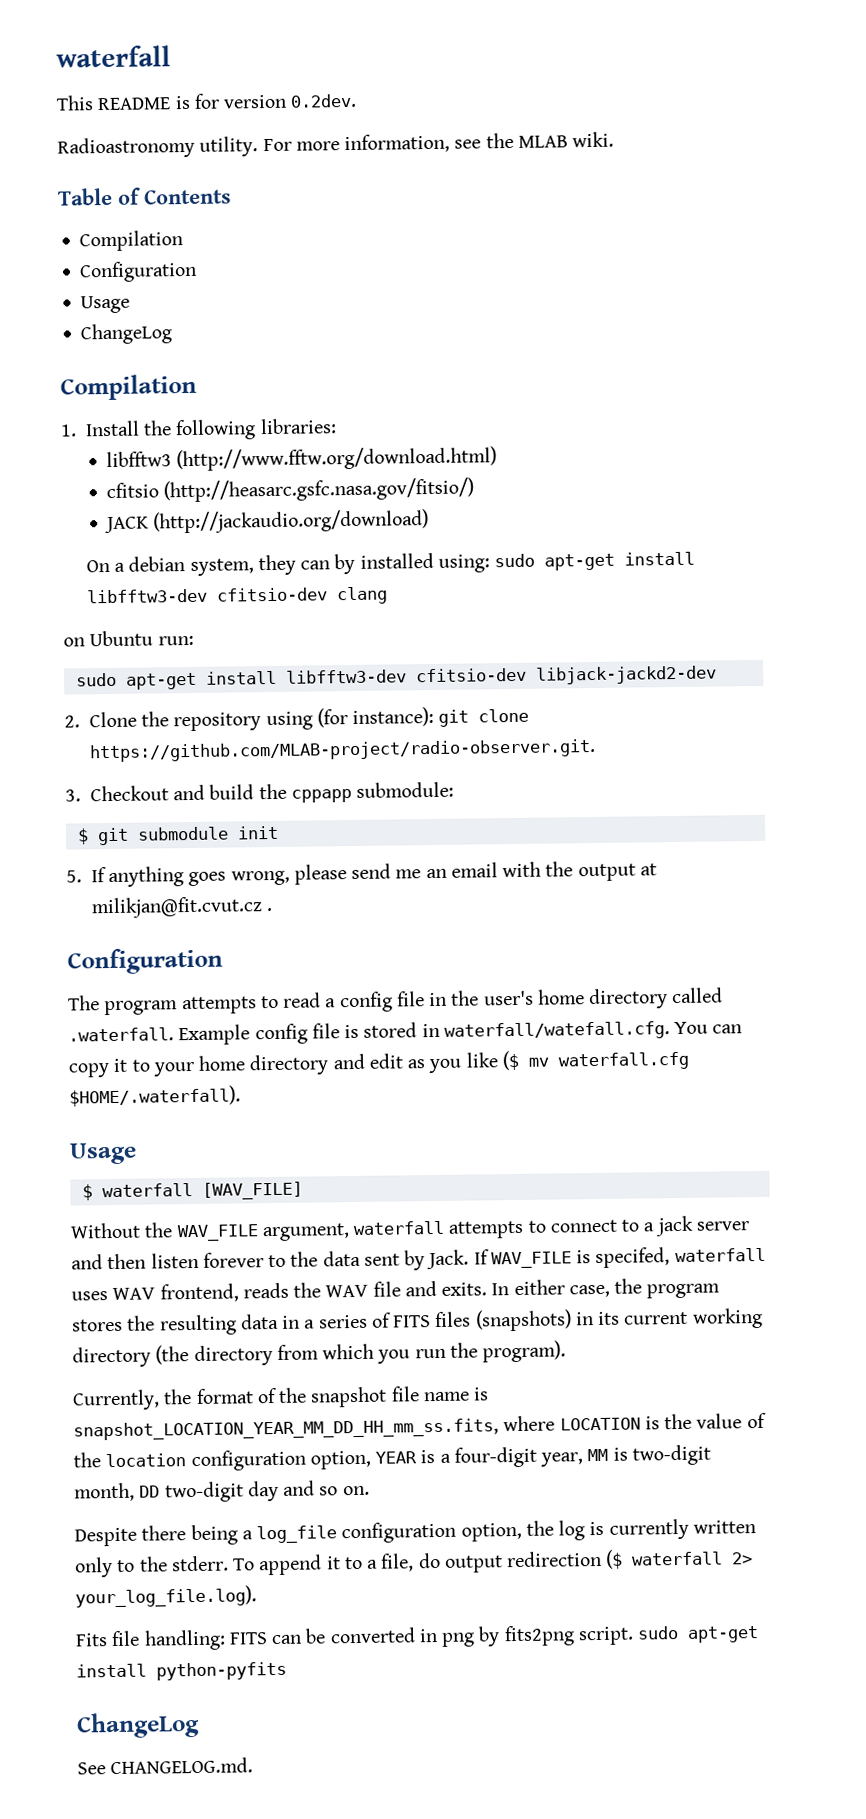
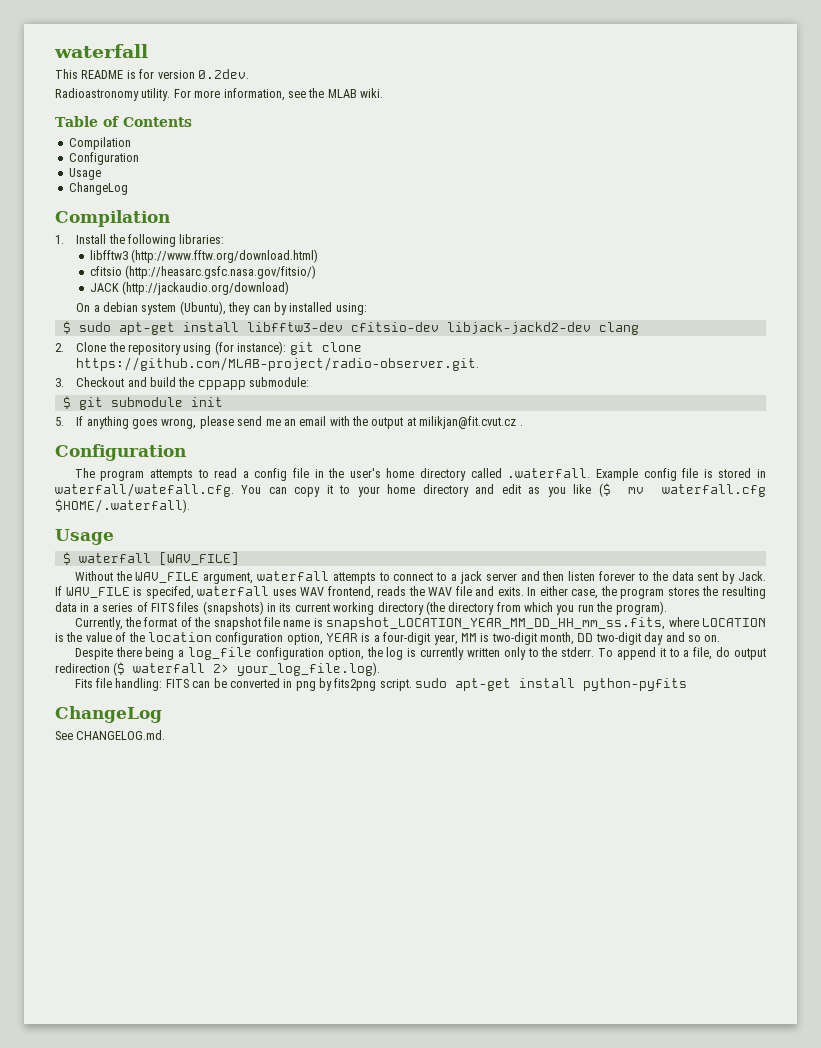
[189,558,254,576] system, -> [141,301,226,315] system (Ubuntu),
[494,551,696,571] [86,586,388,605] [63,630,194,647] sudo apt-get install libfftw3-dev cfitsio-dev clang // on Ubuntu run: // -> [62,321,71,334] // $
(717, 675) none -> [598,322,639,335] clang

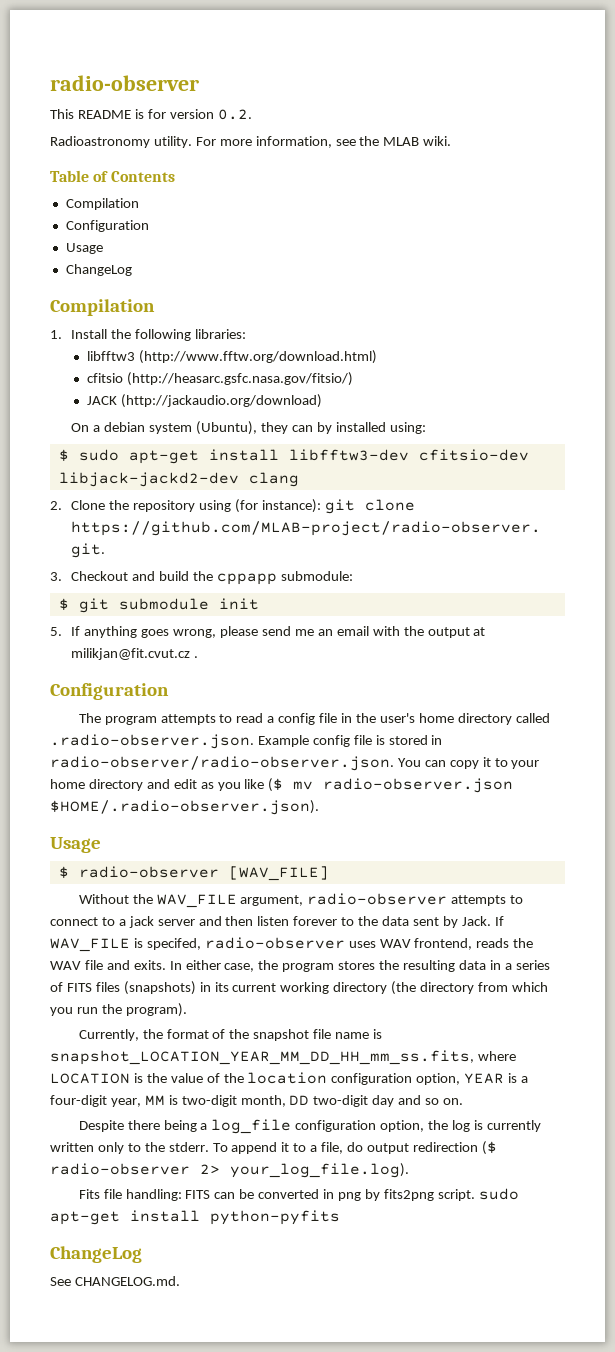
[54,44,148,58] waterfall -> [50,75,199,91] radio-observer
[197,69,249,79] 0.2dev. -> [217,109,252,120] 0.2.
[507,468,591,478] .waterfall. -> [50,734,254,749] .radio-observer.json.
[55,483,234,497] waterfall/watefall.cfg. -> [50,756,394,771] radio-observer/radio-observer.json.
[662,484,766,497] [55,499,190,513] waterfall.cfg $HOME/.waterfall). -> [323,778,514,793] [50,800,319,815] radio-observer.json $HOME/.radio-observer.json).
[78,553,151,563] waterfall -> [78,866,219,878] radio-observer
[256,571,329,581] waterfall -> [307,893,448,905] radio-observer
[197,586,270,596] waterfall -> [204,937,345,949] radio-observer
[133,663,206,673] waterfall -> [50,1163,190,1175] radio-observer

